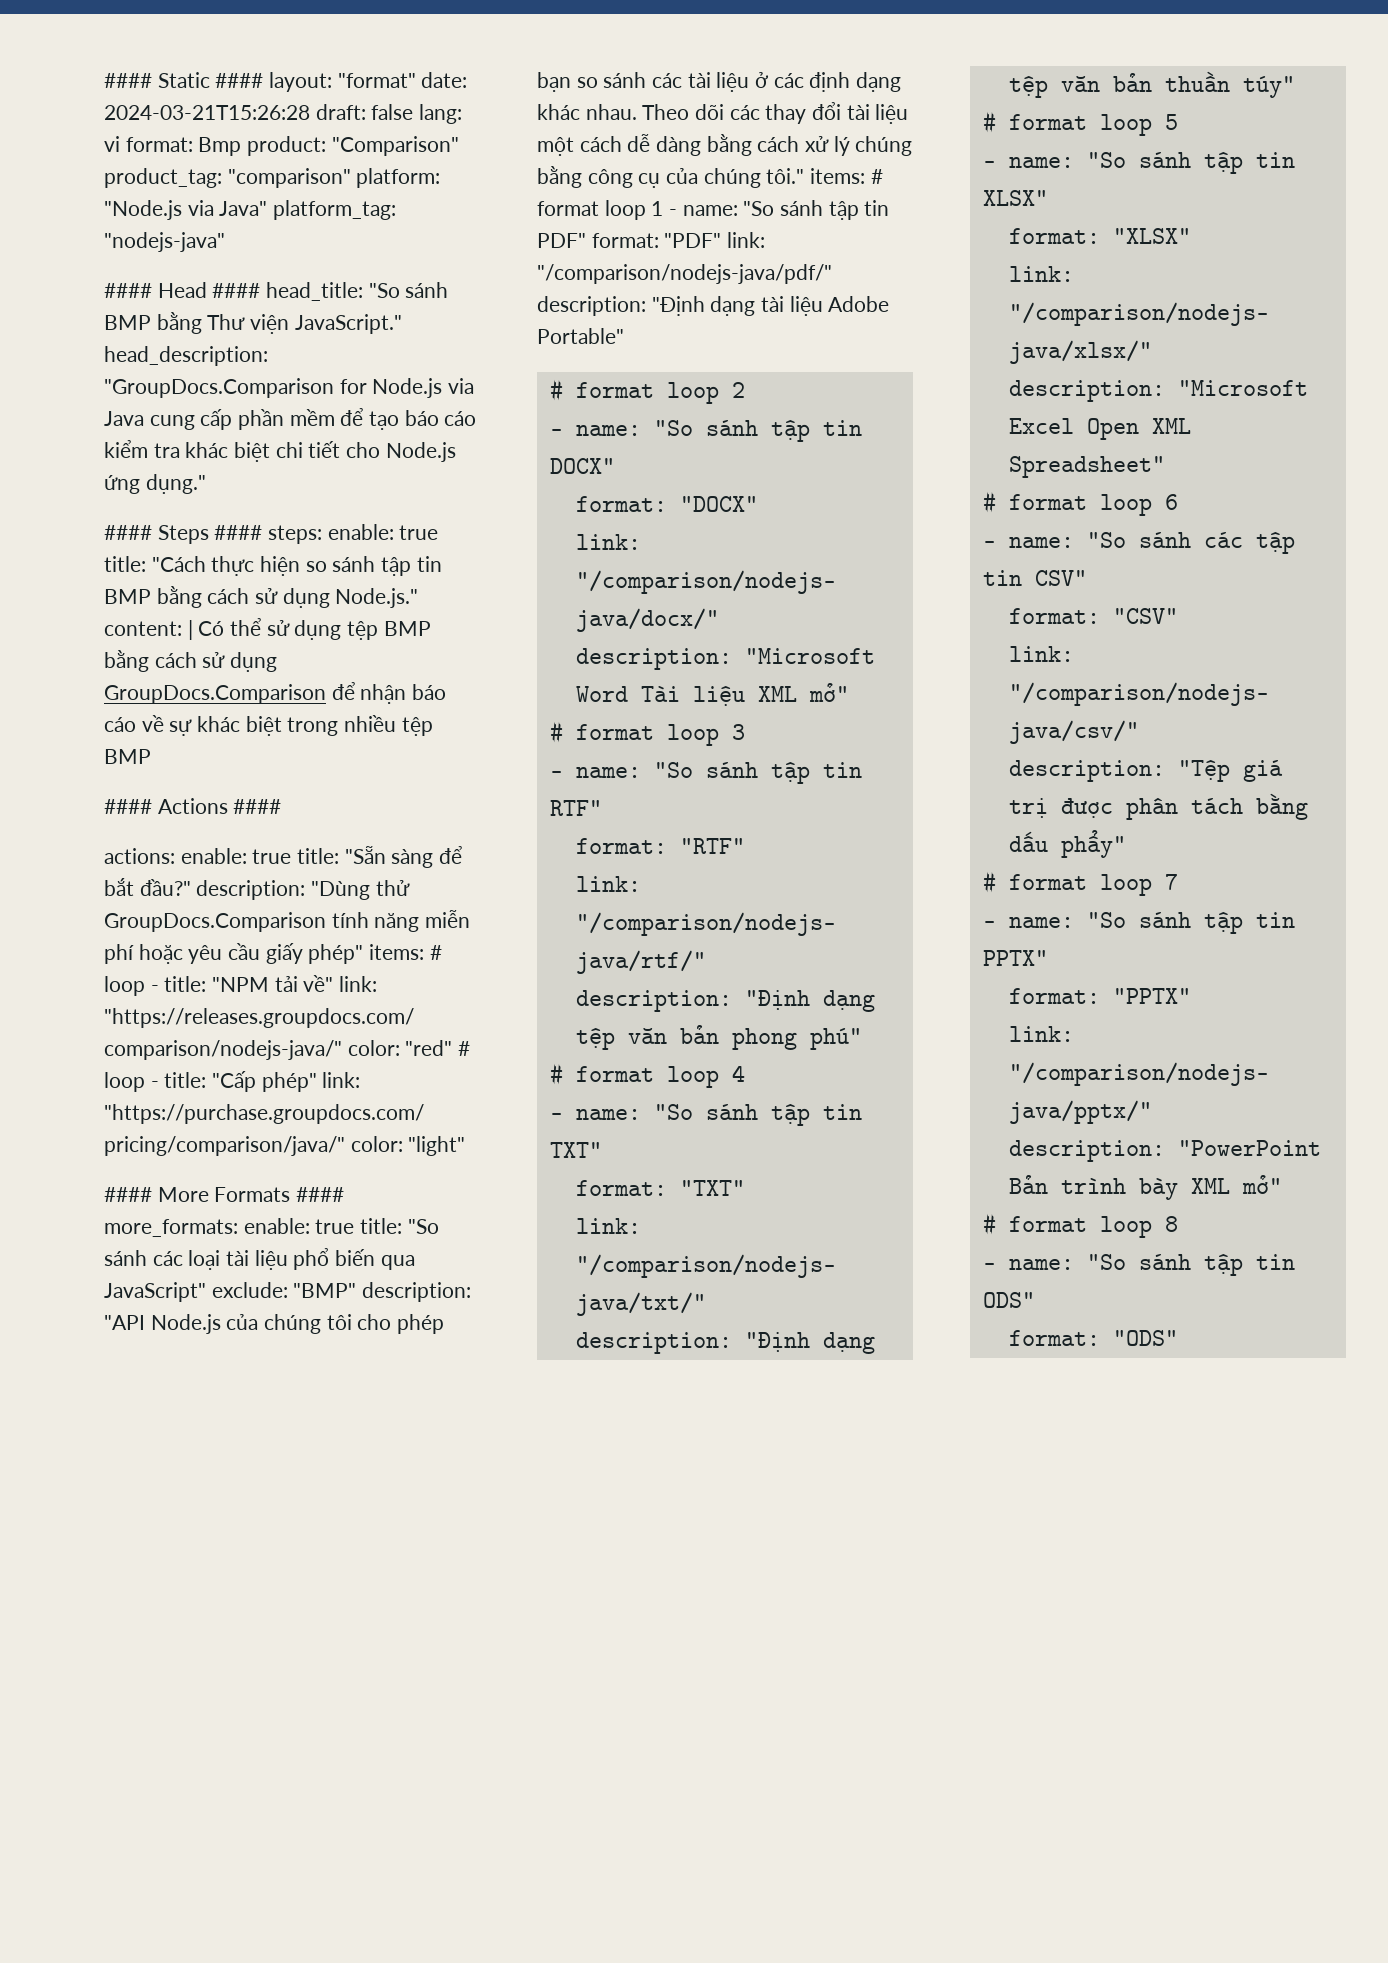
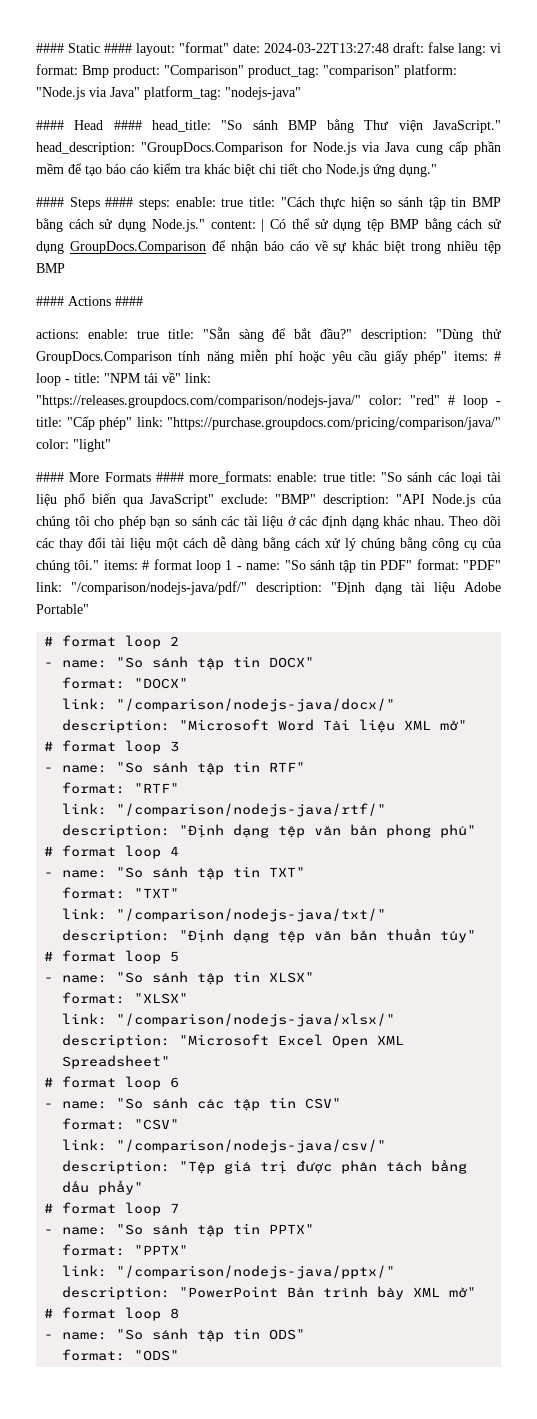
[104,105,310,120] 2024-03-21T15:26:28 -> [264,43,389,53] 2024-03-22T13:27:48

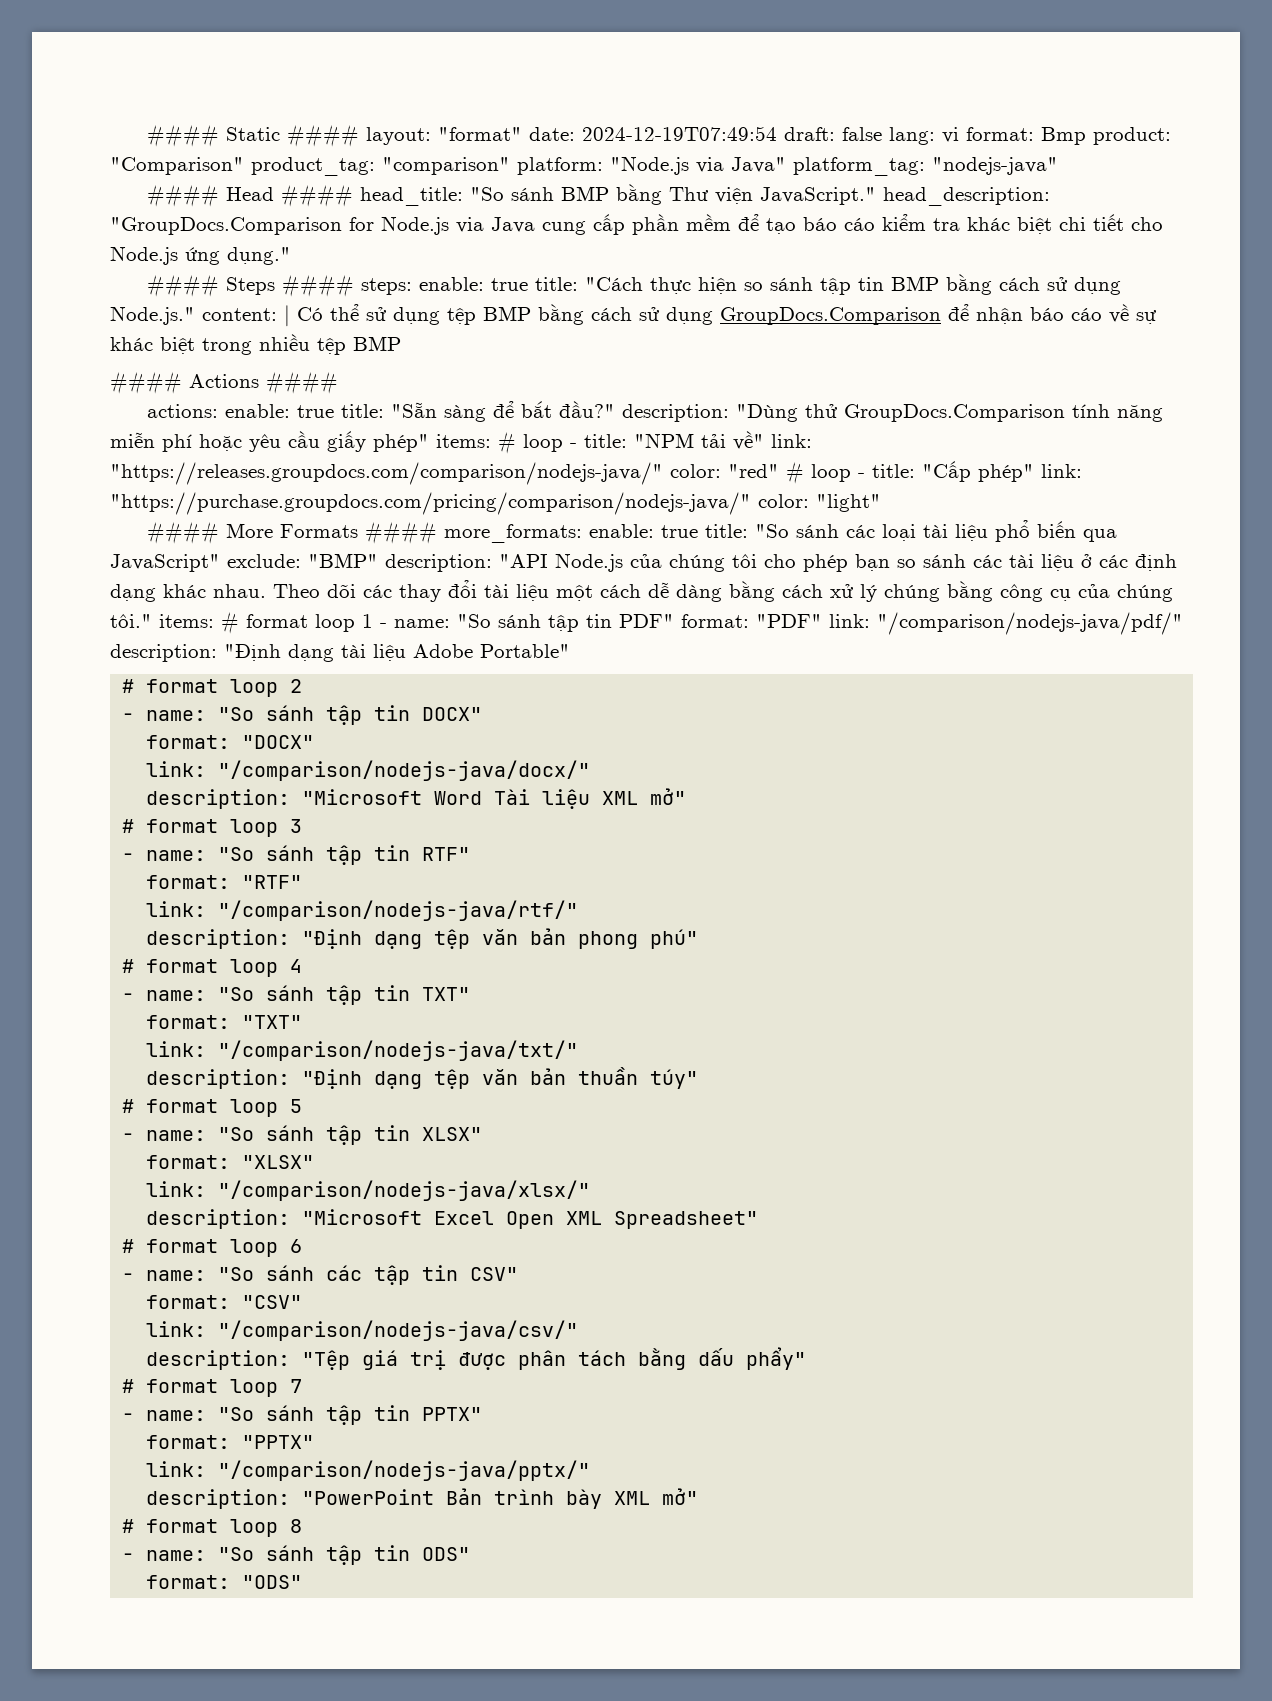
[264,43,389,53] 2024-03-22T13:27:48 -> [582,126,778,141] 2024-12-19T07:49:54
[167,417,501,430] "https://purchase.groupdocs.com/pricing/comparison/java/" -> [110,492,751,515] "https://purchase.groupdocs.com/pricing/comparison/nodejs-java/"

